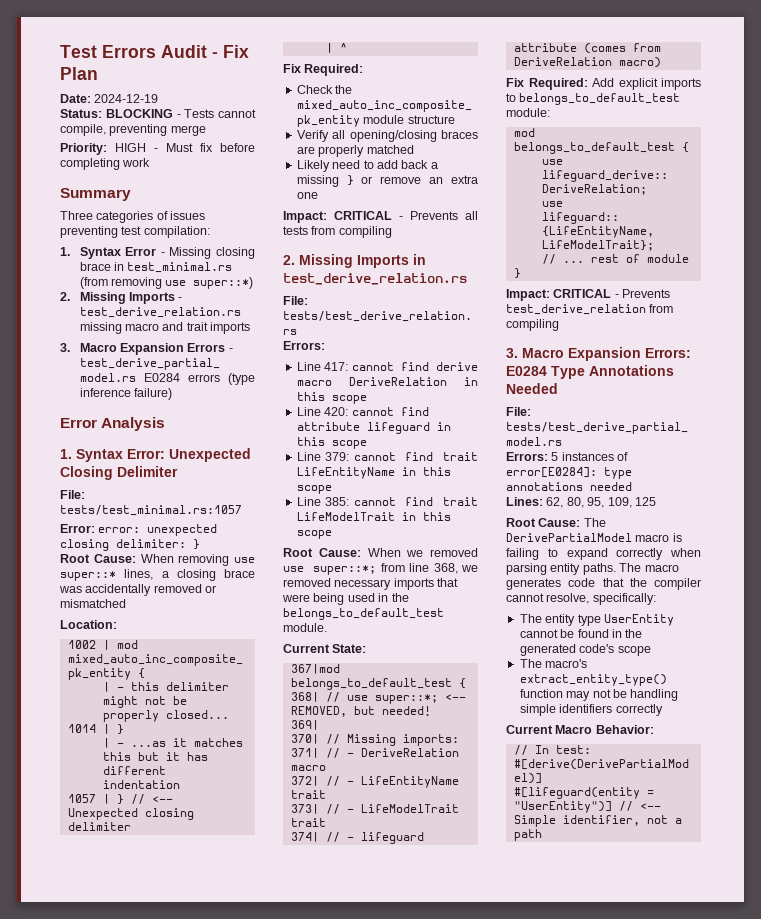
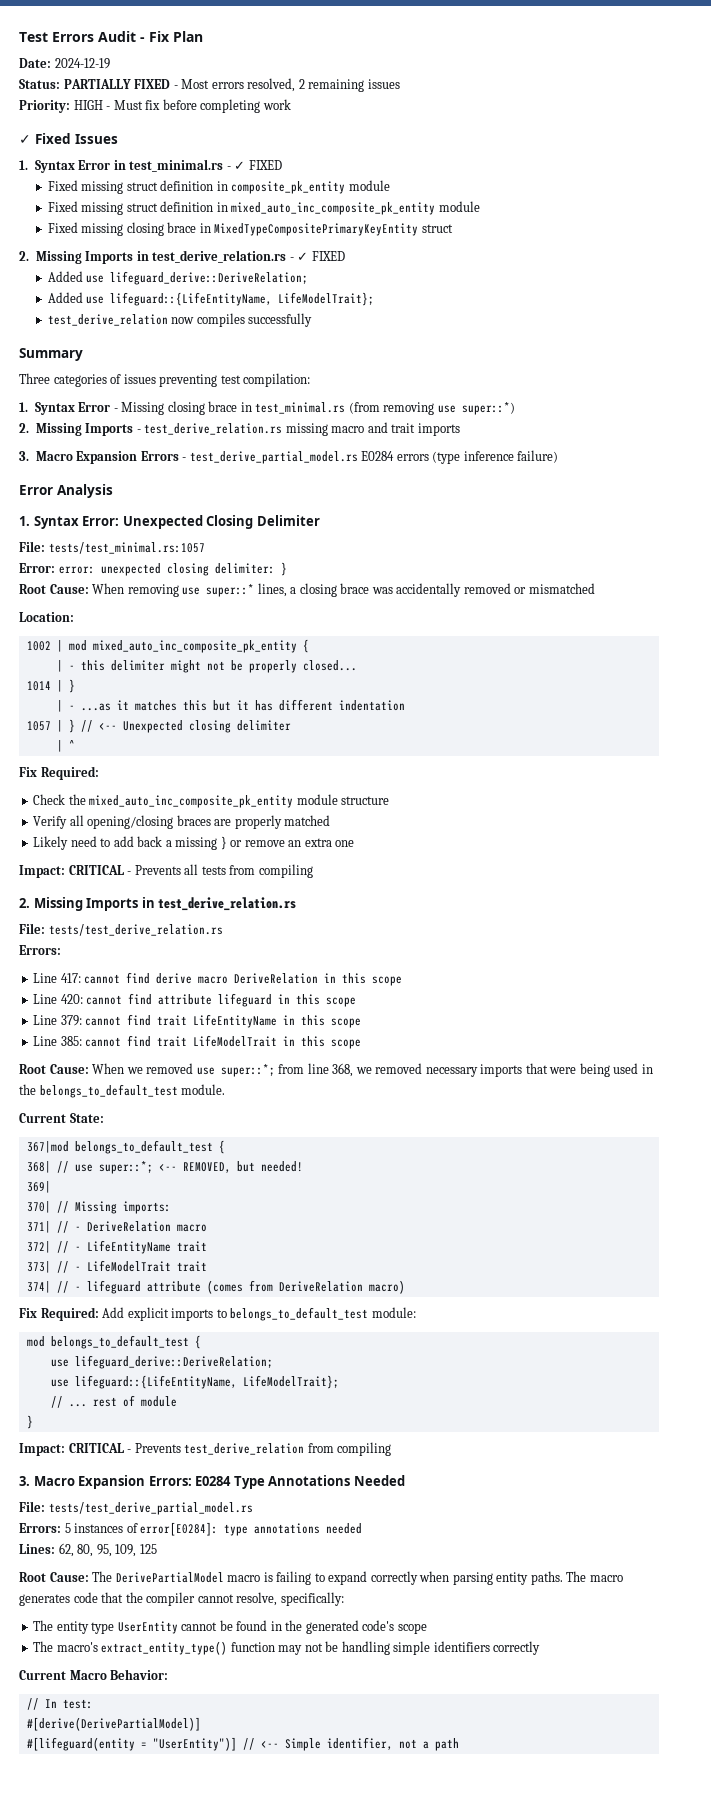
[105,109,256,118] [60,124,206,136] BLOCKING - Tests cannot compile, preventing merge -> [63,78,400,92] PARTIALLY FIXED - Most errors resolved, 2 remaining issues
(151, 162) none -> [19,133,118,144] [19,159,282,173] [47,180,390,194] [47,201,480,215] [47,222,453,236] [19,250,345,264] [47,271,309,285] [47,292,375,306] [47,313,313,327] // ✓ Fixed Issues // 1. Syntax Error in test_minimal.rs - ✓ FIXED // Fixed missing struct definition in composite_pk_entity module // Fixed missing struct definition in mixed_auto_inc_composite_pk_entity module // Fixed missing closing brace in MixedTypeCompositePrimaryKeyEntity struct // 2. Missing Imports in test_derive_relation.rs - ✓ FIXED // Added use lifeguard_derive::DeriveRelation; // Added use lifeguard::{LifeEntityName, LifeModelTrait}; // test_derive_relation now compiles successfully

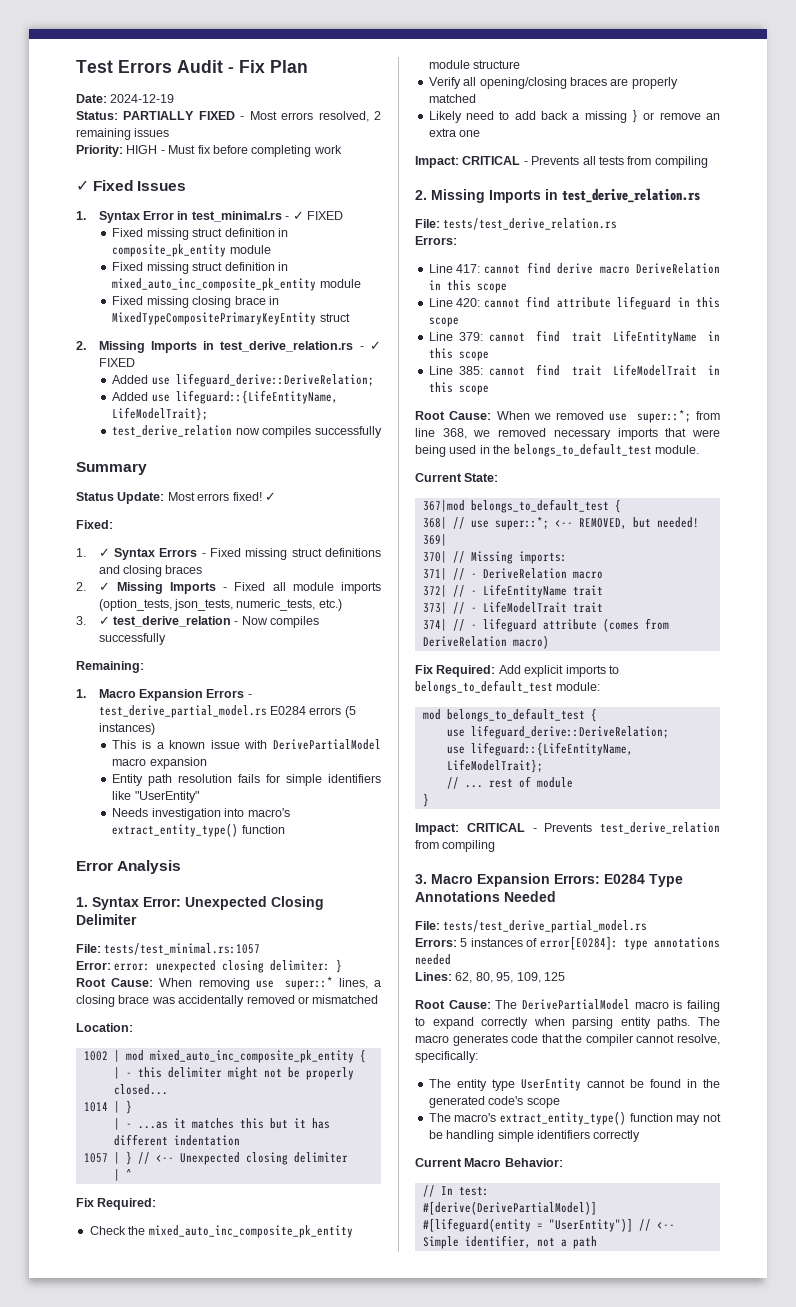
[19,373,311,387] [19,401,515,415] [19,423,29,433] Three categories of issues preventing test compilation: // 1. Syntax Error - Missing closing brace in test_minimal.rs (from removing use super::*) // 2. -> [76,492,276,504] [76,520,113,529] [76,548,381,560] [98,565,203,577] [76,582,110,591] Status Update: Most errors fixed! ✓ // Fixed: // 1. ✓ Syntax Errors - Fixed missing struct definitions and closing braces // 2. ✓
[144,422,460,436] [19,451,29,461] test_derive_relation.rs missing macro and trait imports // 3. -> [234,582,381,594] [98,599,342,611] [76,616,320,628] [98,633,166,645] [76,661,144,673] [76,689,86,698] Fixed all module imports (option_tests, json_tests, numeric_tests, etc.) // 3. ✓ test_derive_relation - Now compiles successfully // Remaining: // 1.
[432,450,559,464] (type inference failure) -> [344,706,356,718] [98,723,155,735] [112,739,381,750] [112,757,207,769] [112,774,382,786] [112,791,199,803] [112,808,290,820] [112,823,285,837] (5 instances) // This is a known issue with DerivePartialModel macro expansion // Entity path resolution fails for simple identifiers like "UserEntity" // Needs investigation into macro's extract_entity_type() function

